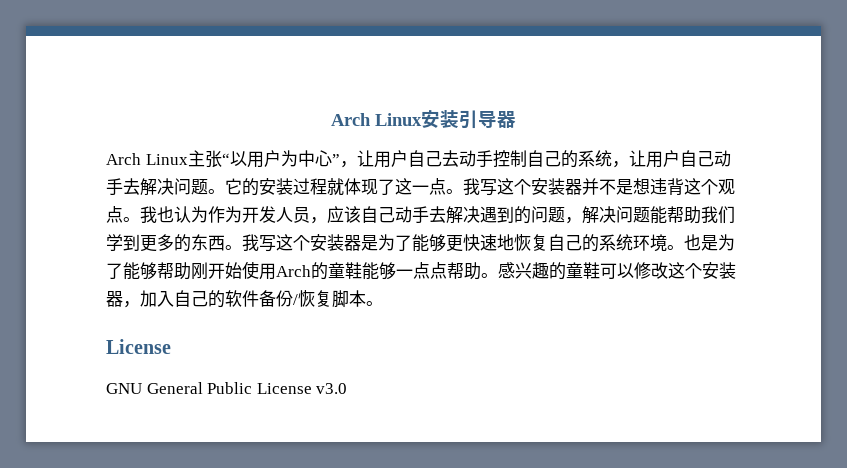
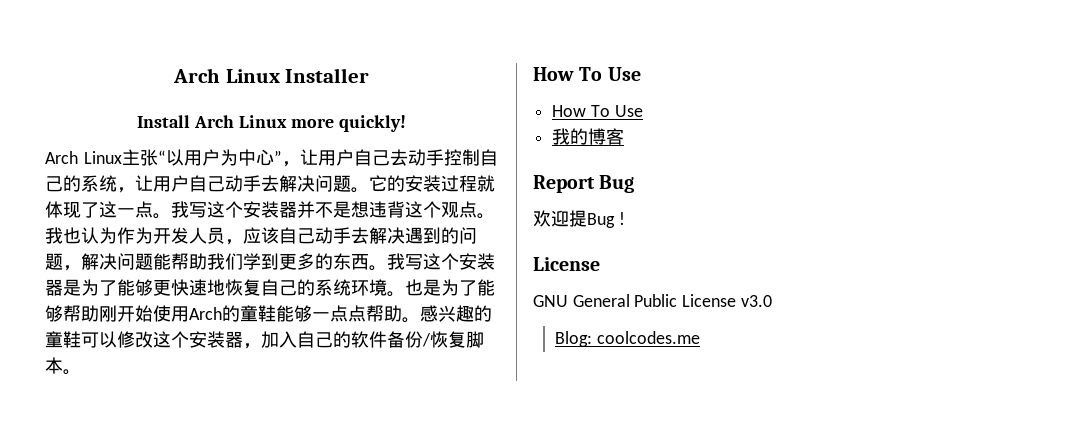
[331,110,516,129] Arch Linux安装引导器 -> [172,68,370,83] [137,115,406,132] Arch Linux Installer // Install Arch Linux more quickly!
(383, 303) none -> [533,67,641,81] [552,105,643,117] [552,128,625,145] [533,175,635,193] [533,210,625,228] // How To Use // How To Use // 我的博客 // Report Bug // 欢迎提Bug !
(348, 388) none -> [555,331,700,347] // Blog: coolcodes.me

